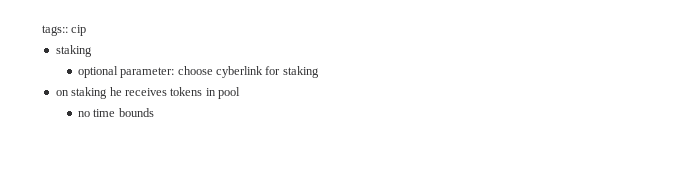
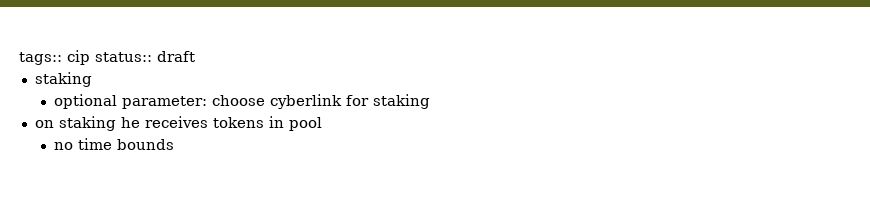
(87, 30) none -> [95,51,195,62] status:: draft

